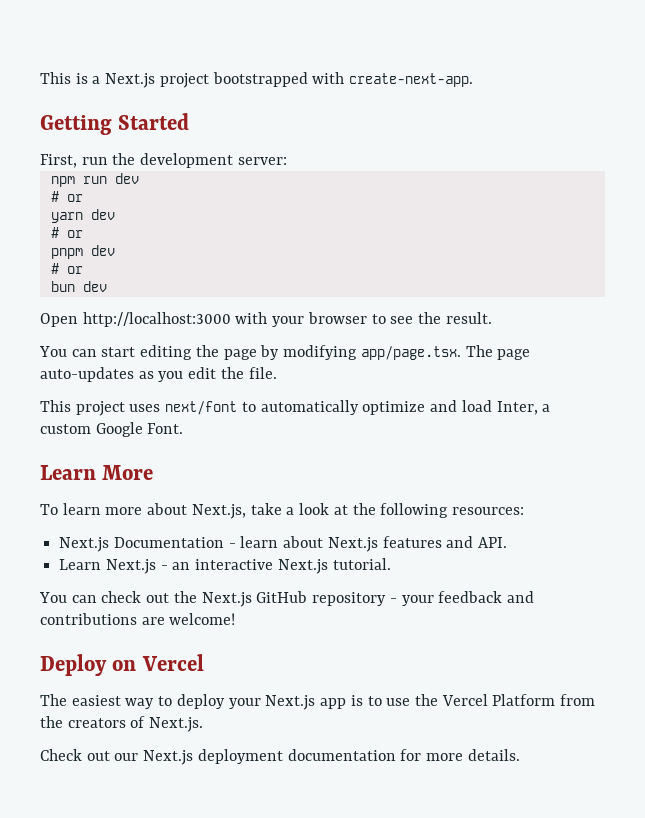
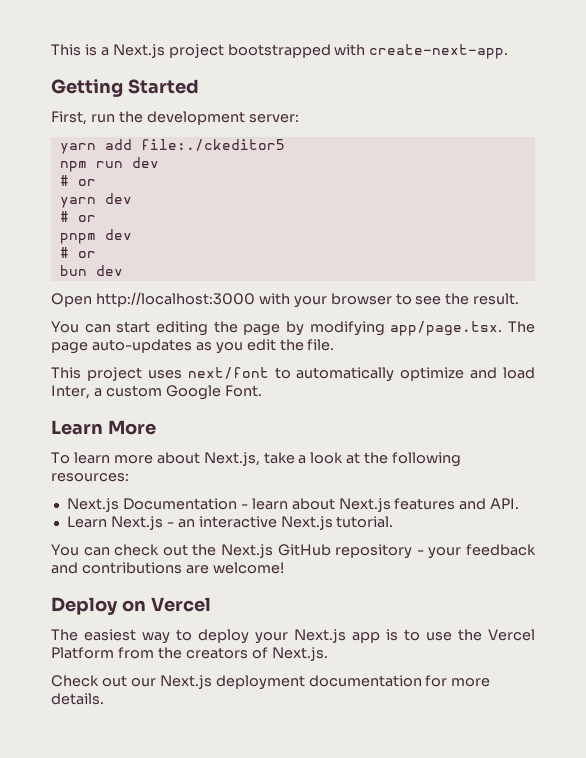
(287, 161) none -> [59,139,285,154] // yarn add file:./ckeditor5

